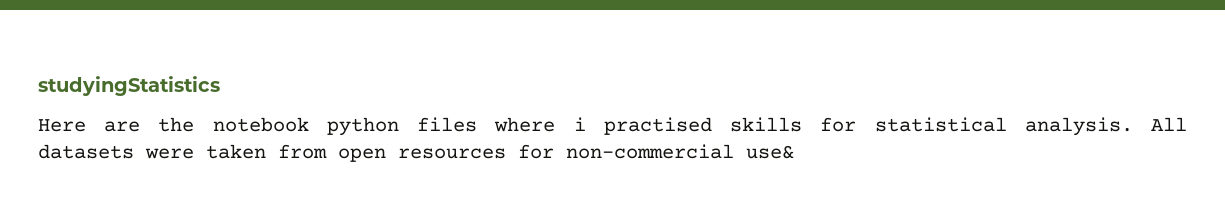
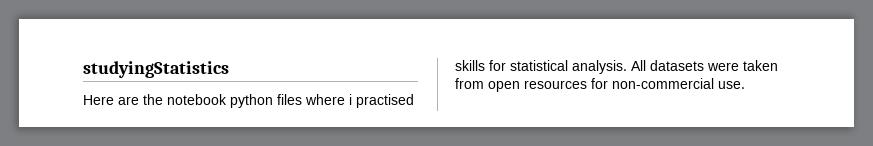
[746,145,794,159] use& -> [718,81,745,89] use.

